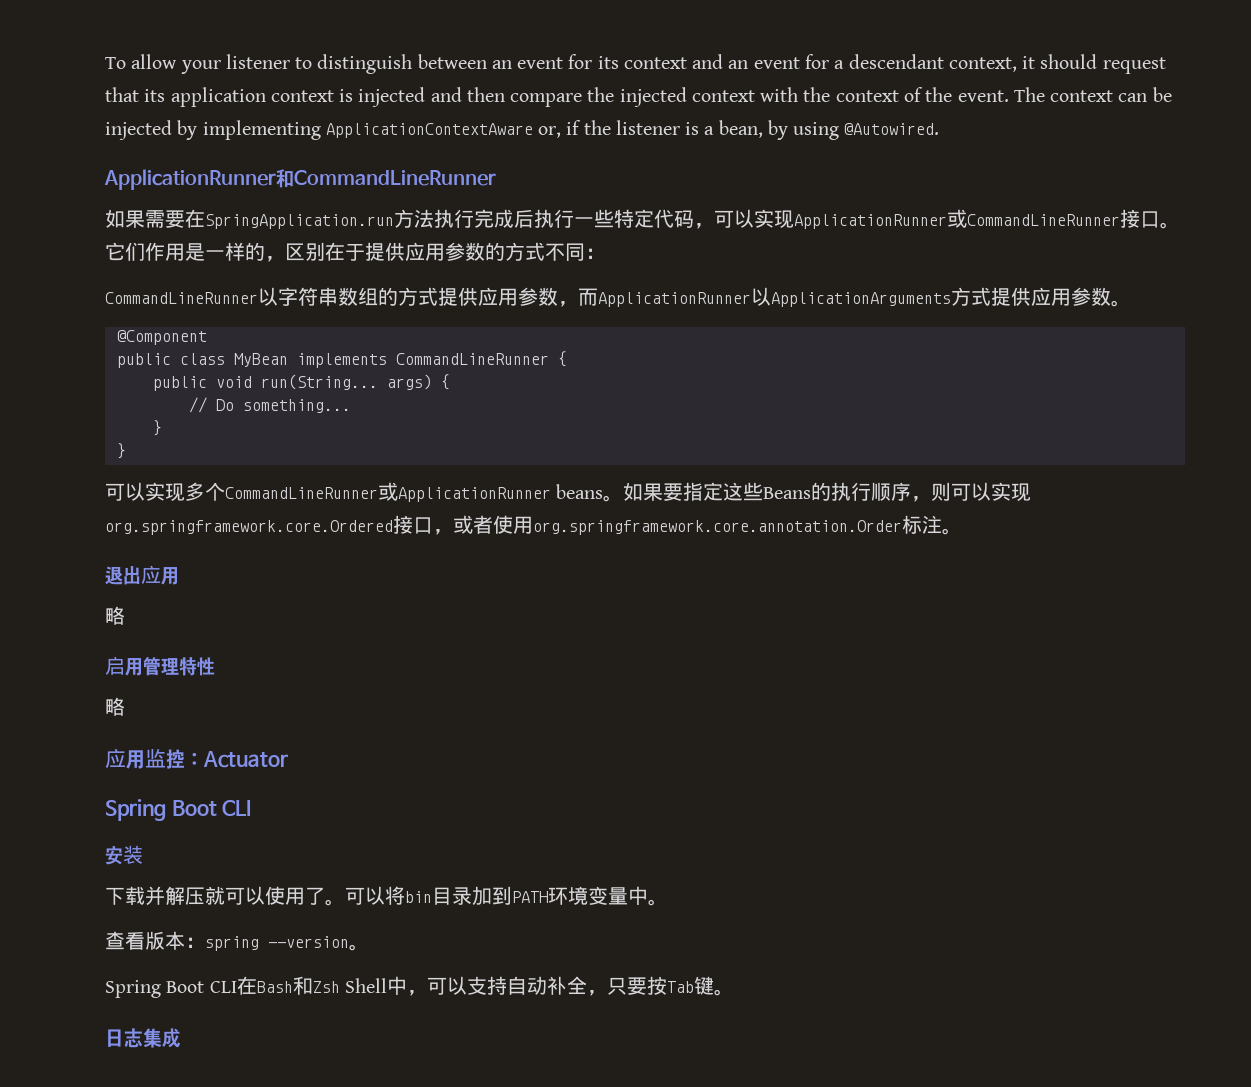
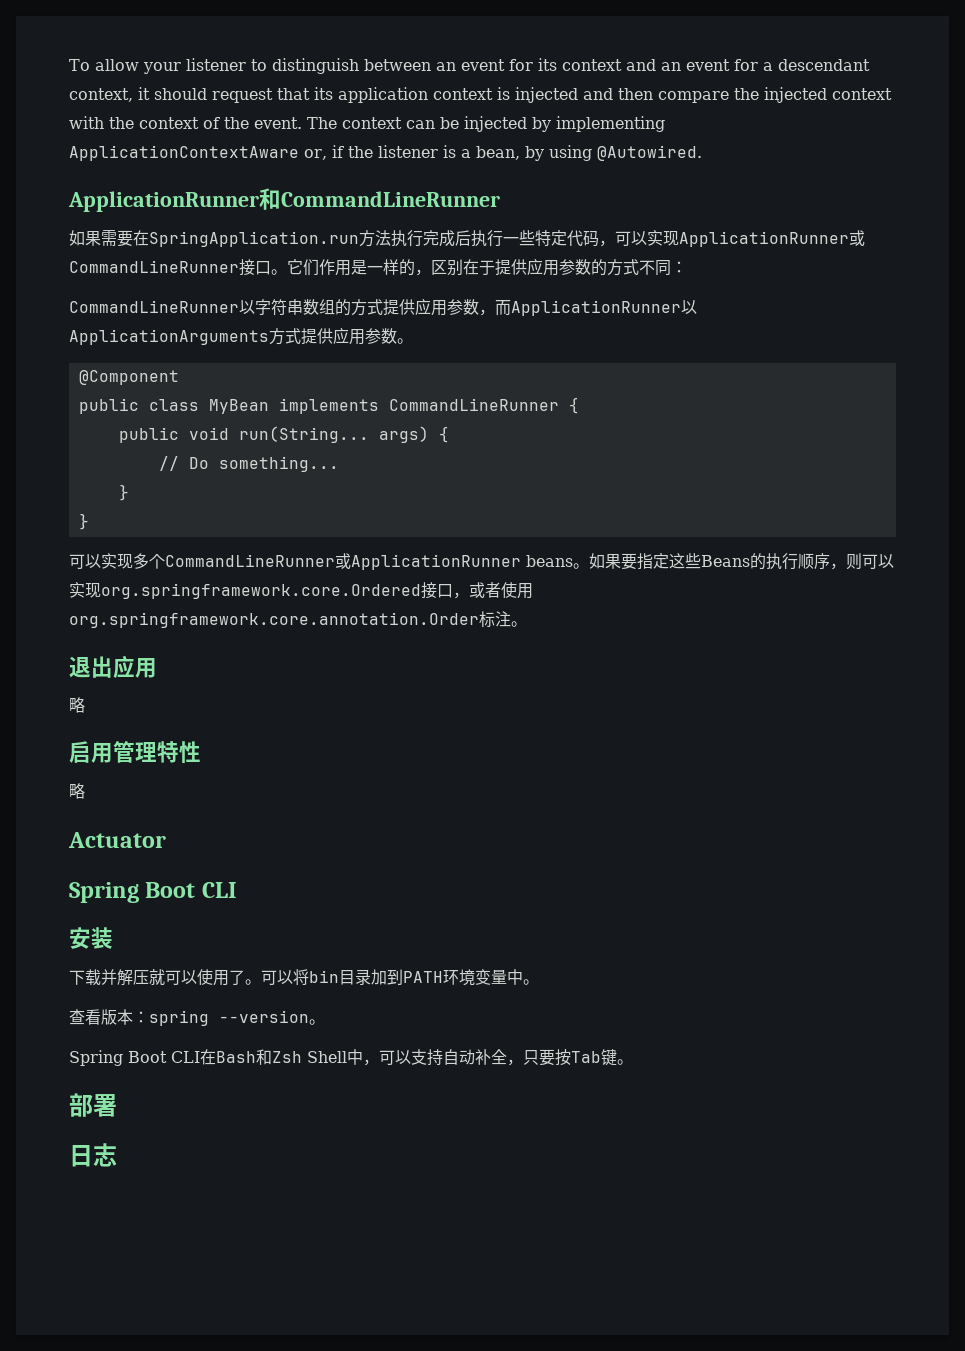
[105,748,204,769] 应用监控： -> (85, 791) none
(734, 992) none -> [69,1093,117,1117] // 部署
[143,1028,181,1048] 集成 -> (117, 1155) none

